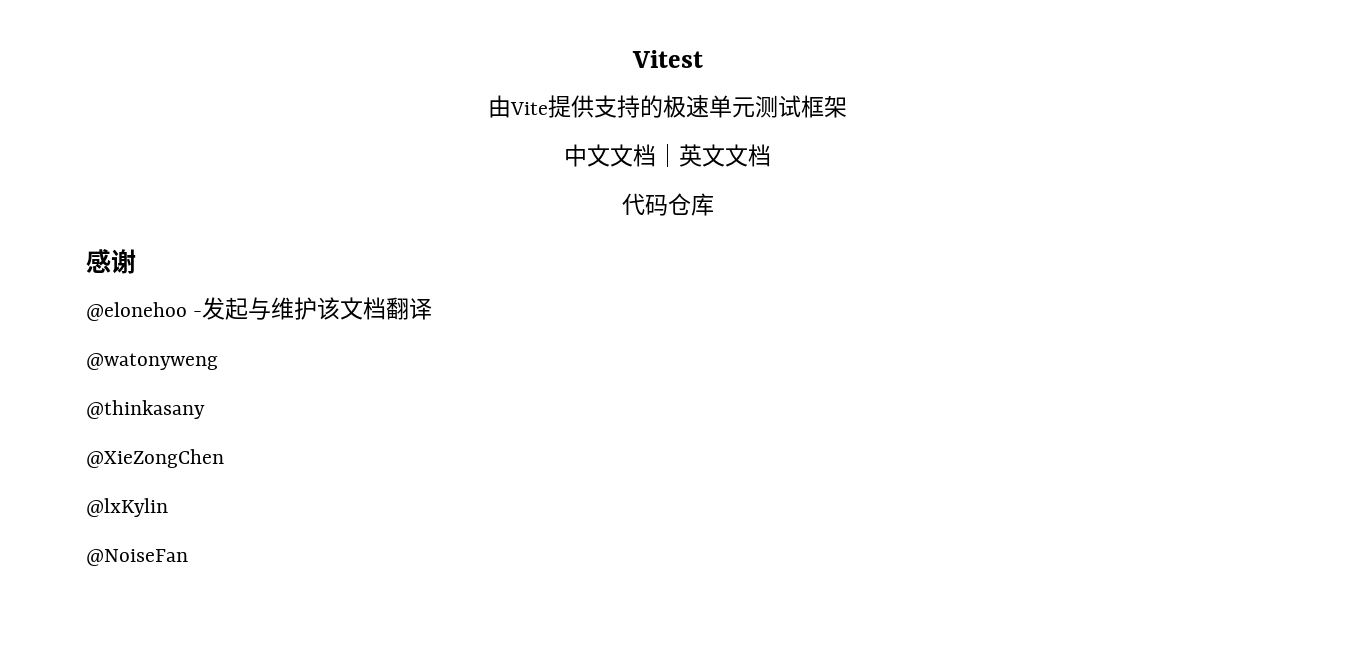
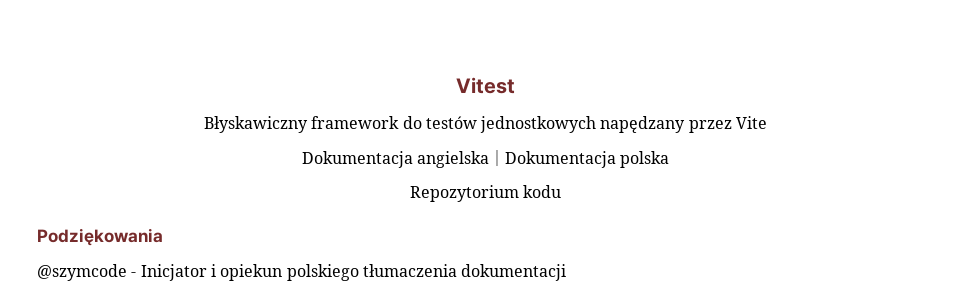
[488,95,847,118] [564,144,771,167] [621,193,714,216] [86,249,136,274] [86,297,433,321] [86,353,218,370] [86,400,205,419] [86,449,224,468] [86,498,168,517] [86,549,188,566] 由Vite提供支持的极速单元测试框架 // 中文文档｜英文文档 // 代码仓库 // 感谢 // @elonehoo -发起与维护该文档翻译 // @watonyweng // @thinkasany // @XieZongChen // @lxKylin // @NoiseFan -> [203,116,768,133] [301,150,670,168] [409,185,562,202] [37,228,163,246] [37,264,567,281] Błyskawiczny framework do testów jednostkowych napędzany przez Vite // Dokumentacja angielska｜Dokumentacja polska // Repozytorium kodu // Podziękowania // @szymcode - Inicjator i opiekun polskiego tłumaczenia dokumentacji

